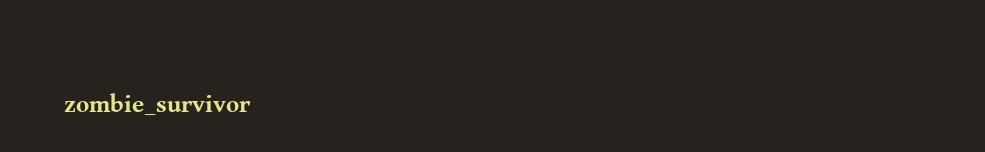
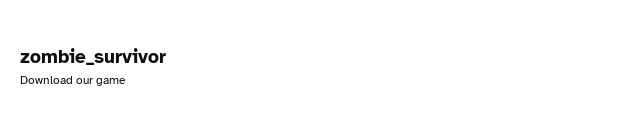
(251, 104) none -> [20,76,127,86] // Download our game

